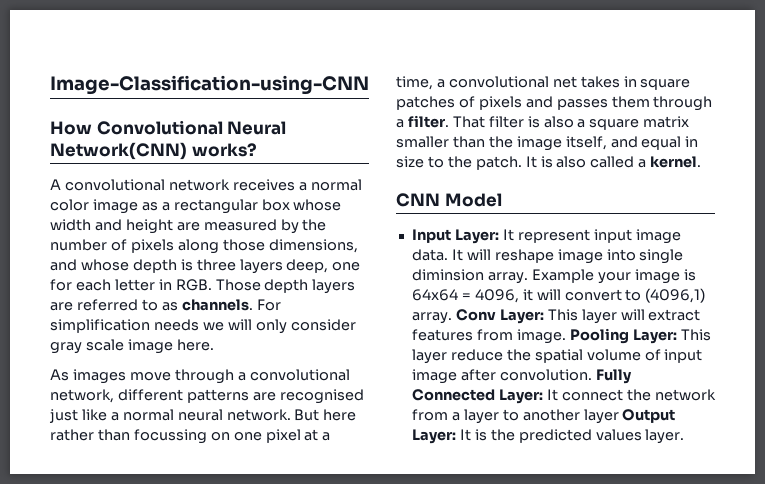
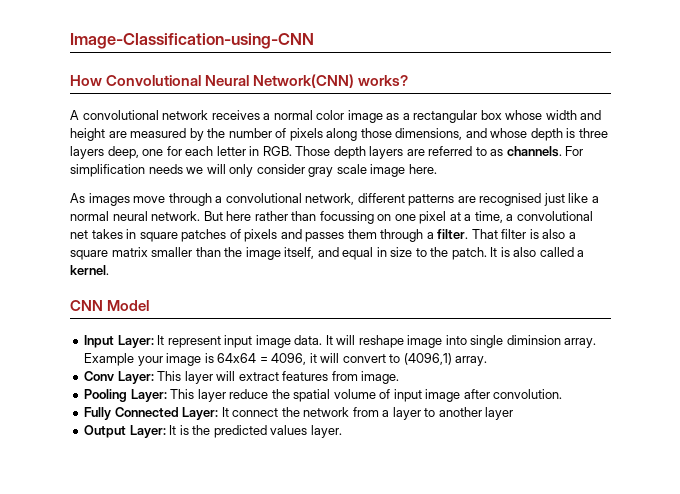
(452, 318) none -> (488, 361) //
(566, 336) none -> (400, 377) //
(592, 375) none -> (563, 394) //
(619, 416) none -> (514, 413) //

